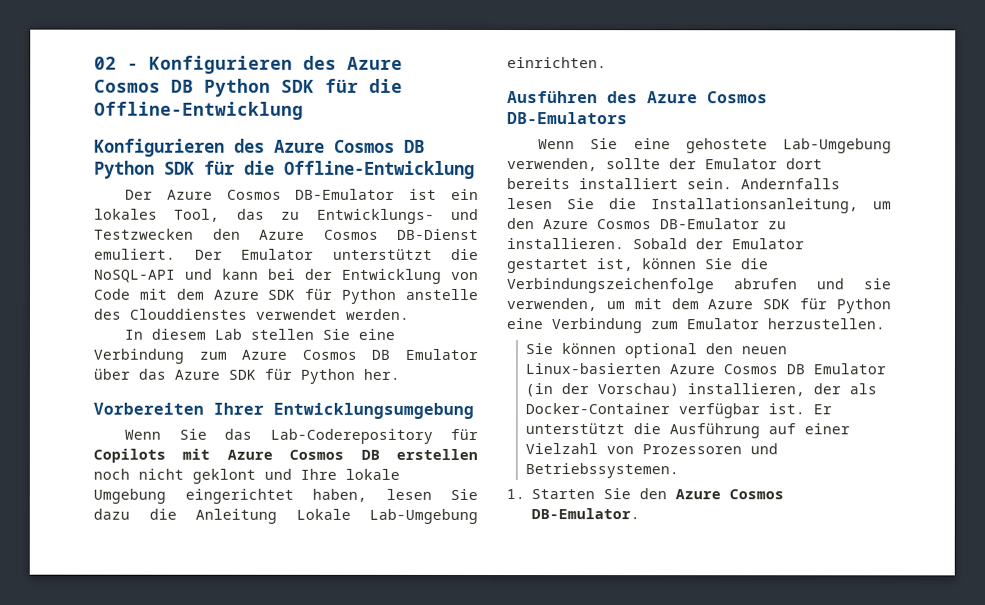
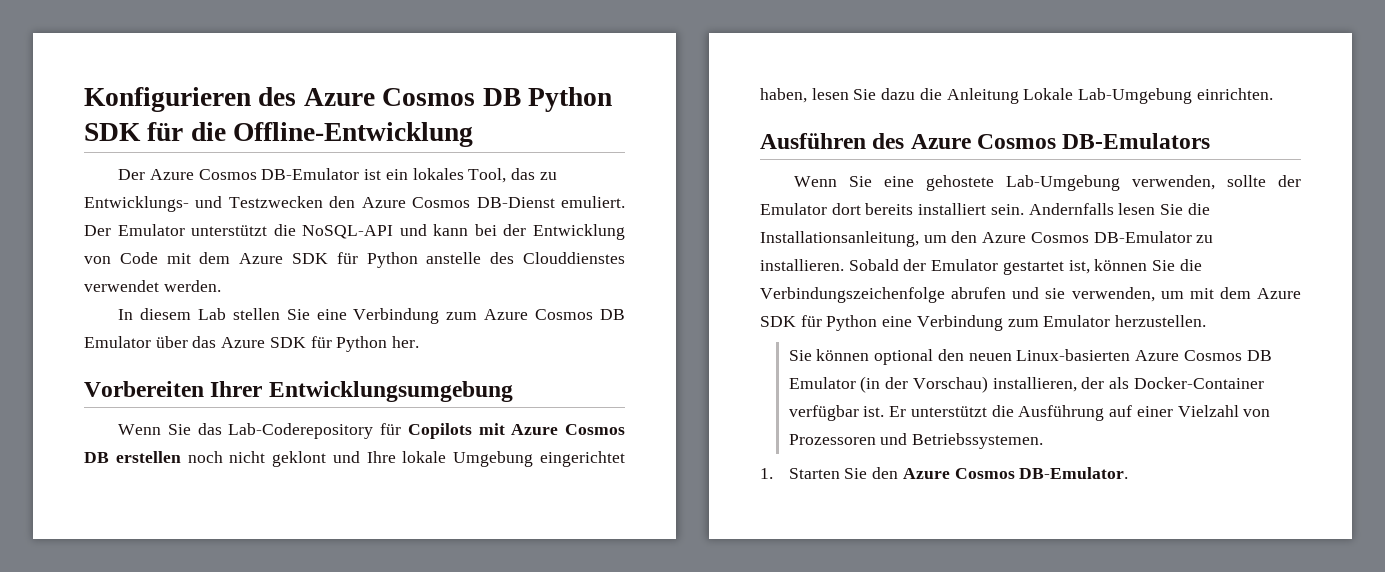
[94,55,403,74] [94,78,403,97] [94,101,304,120] 02 - Konfigurieren des Azure Cosmos DB Python SDK für die Offline-Entwicklung // -> (84, 99) none

